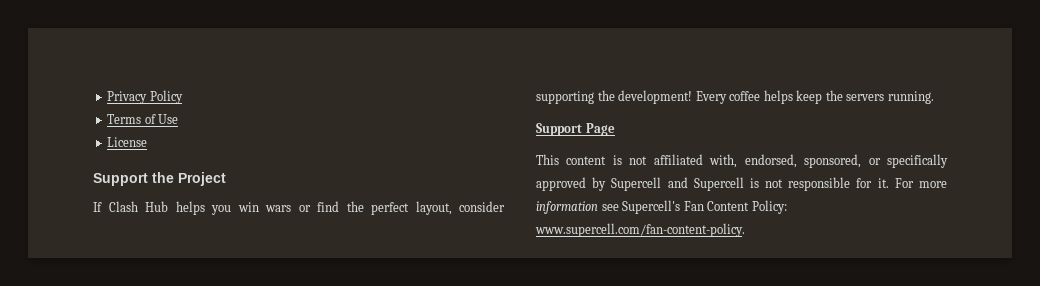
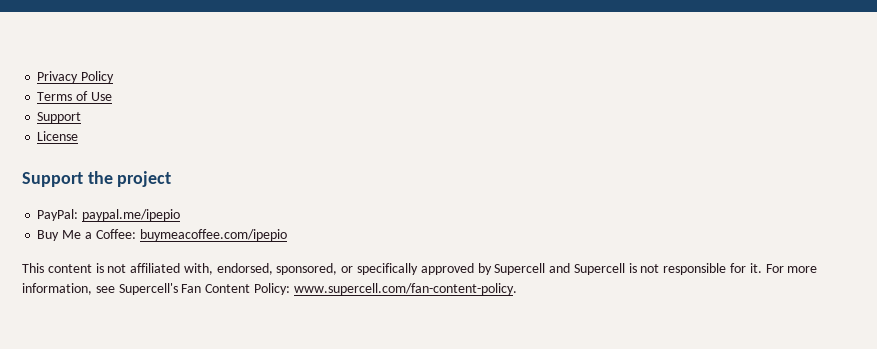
(179, 119) none -> [37,112,82,123] // Support
[178,172,226,186] [93,201,505,215] [536,90,934,104] [536,123,615,136] Project // If Clash Hub helps you win wars or find the perfect layout, consider supporting the development! Every coffee helps keep the servers running. // Support Page -> [117,171,172,187] [37,209,181,221] [37,229,287,241] project // PayPal: paypal.me/ipepio // Buy Me a Coffee: buymeacoffee.com/ipepio
[536,201,598,214] information -> [22,283,92,295] information,

